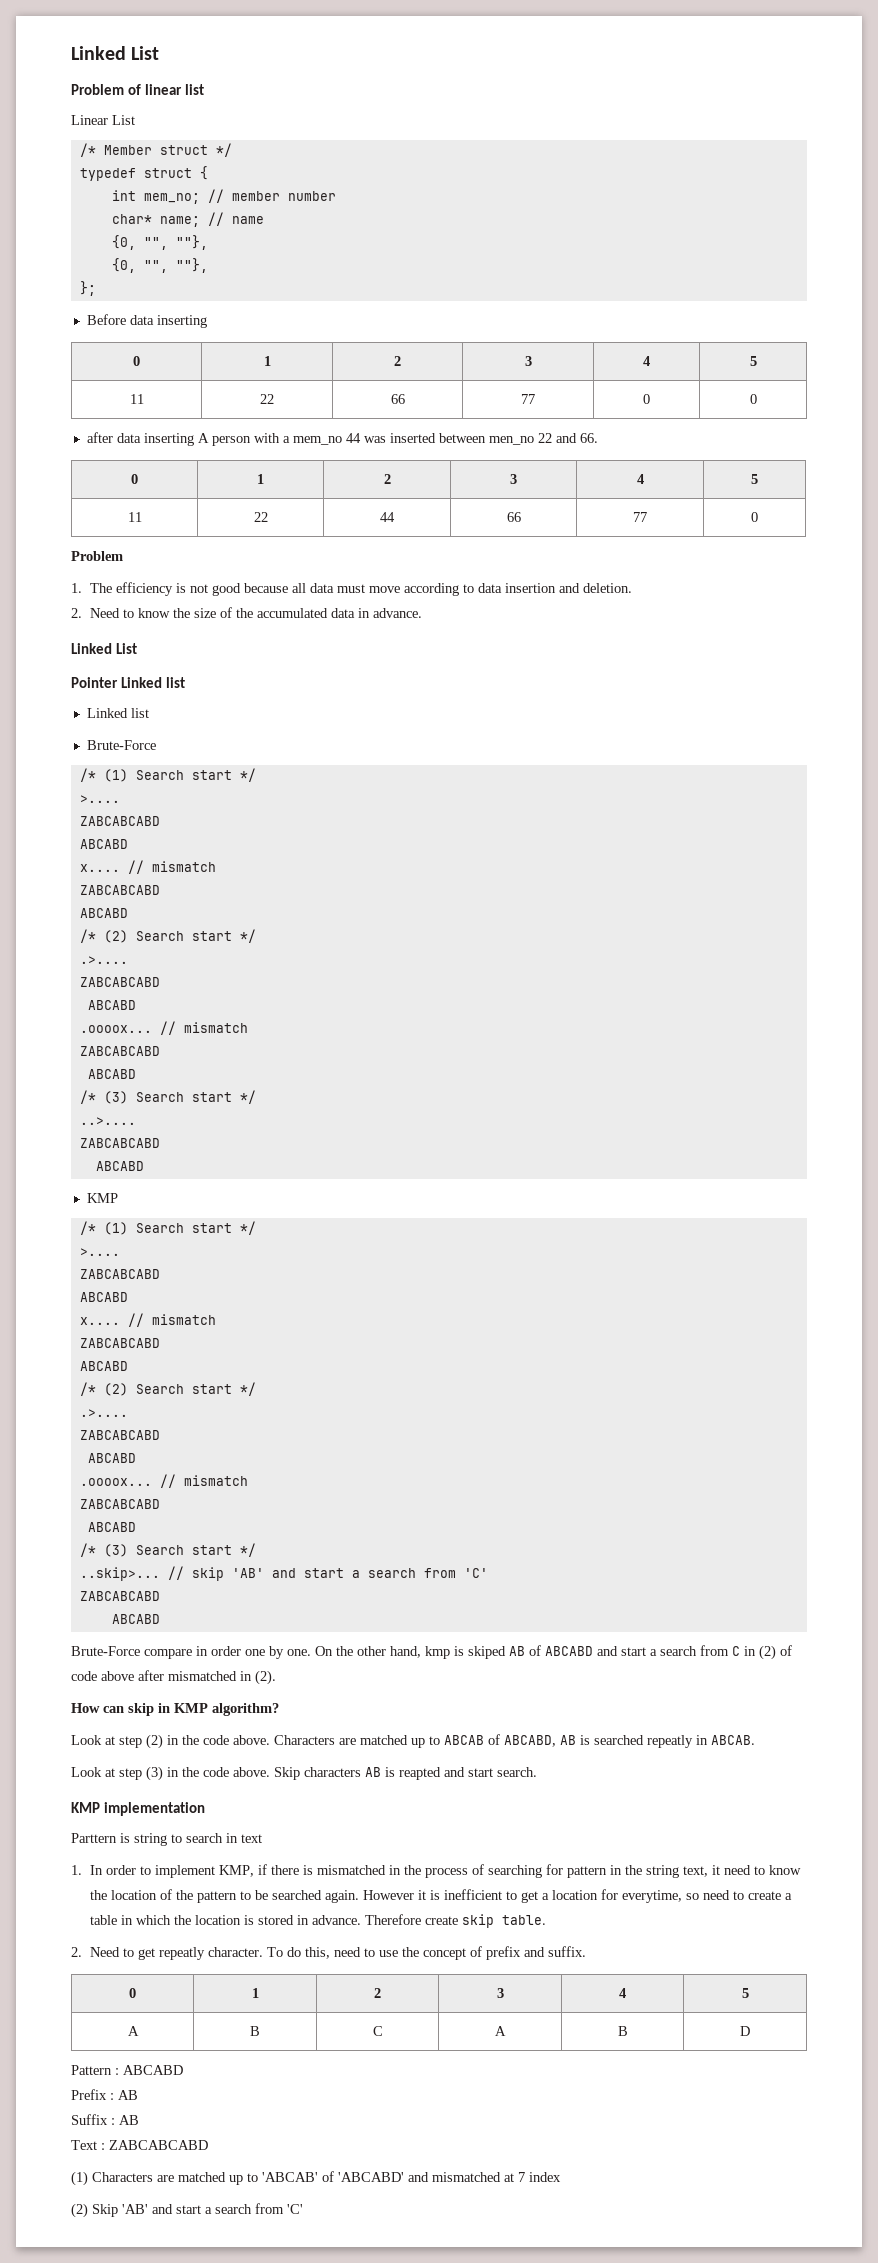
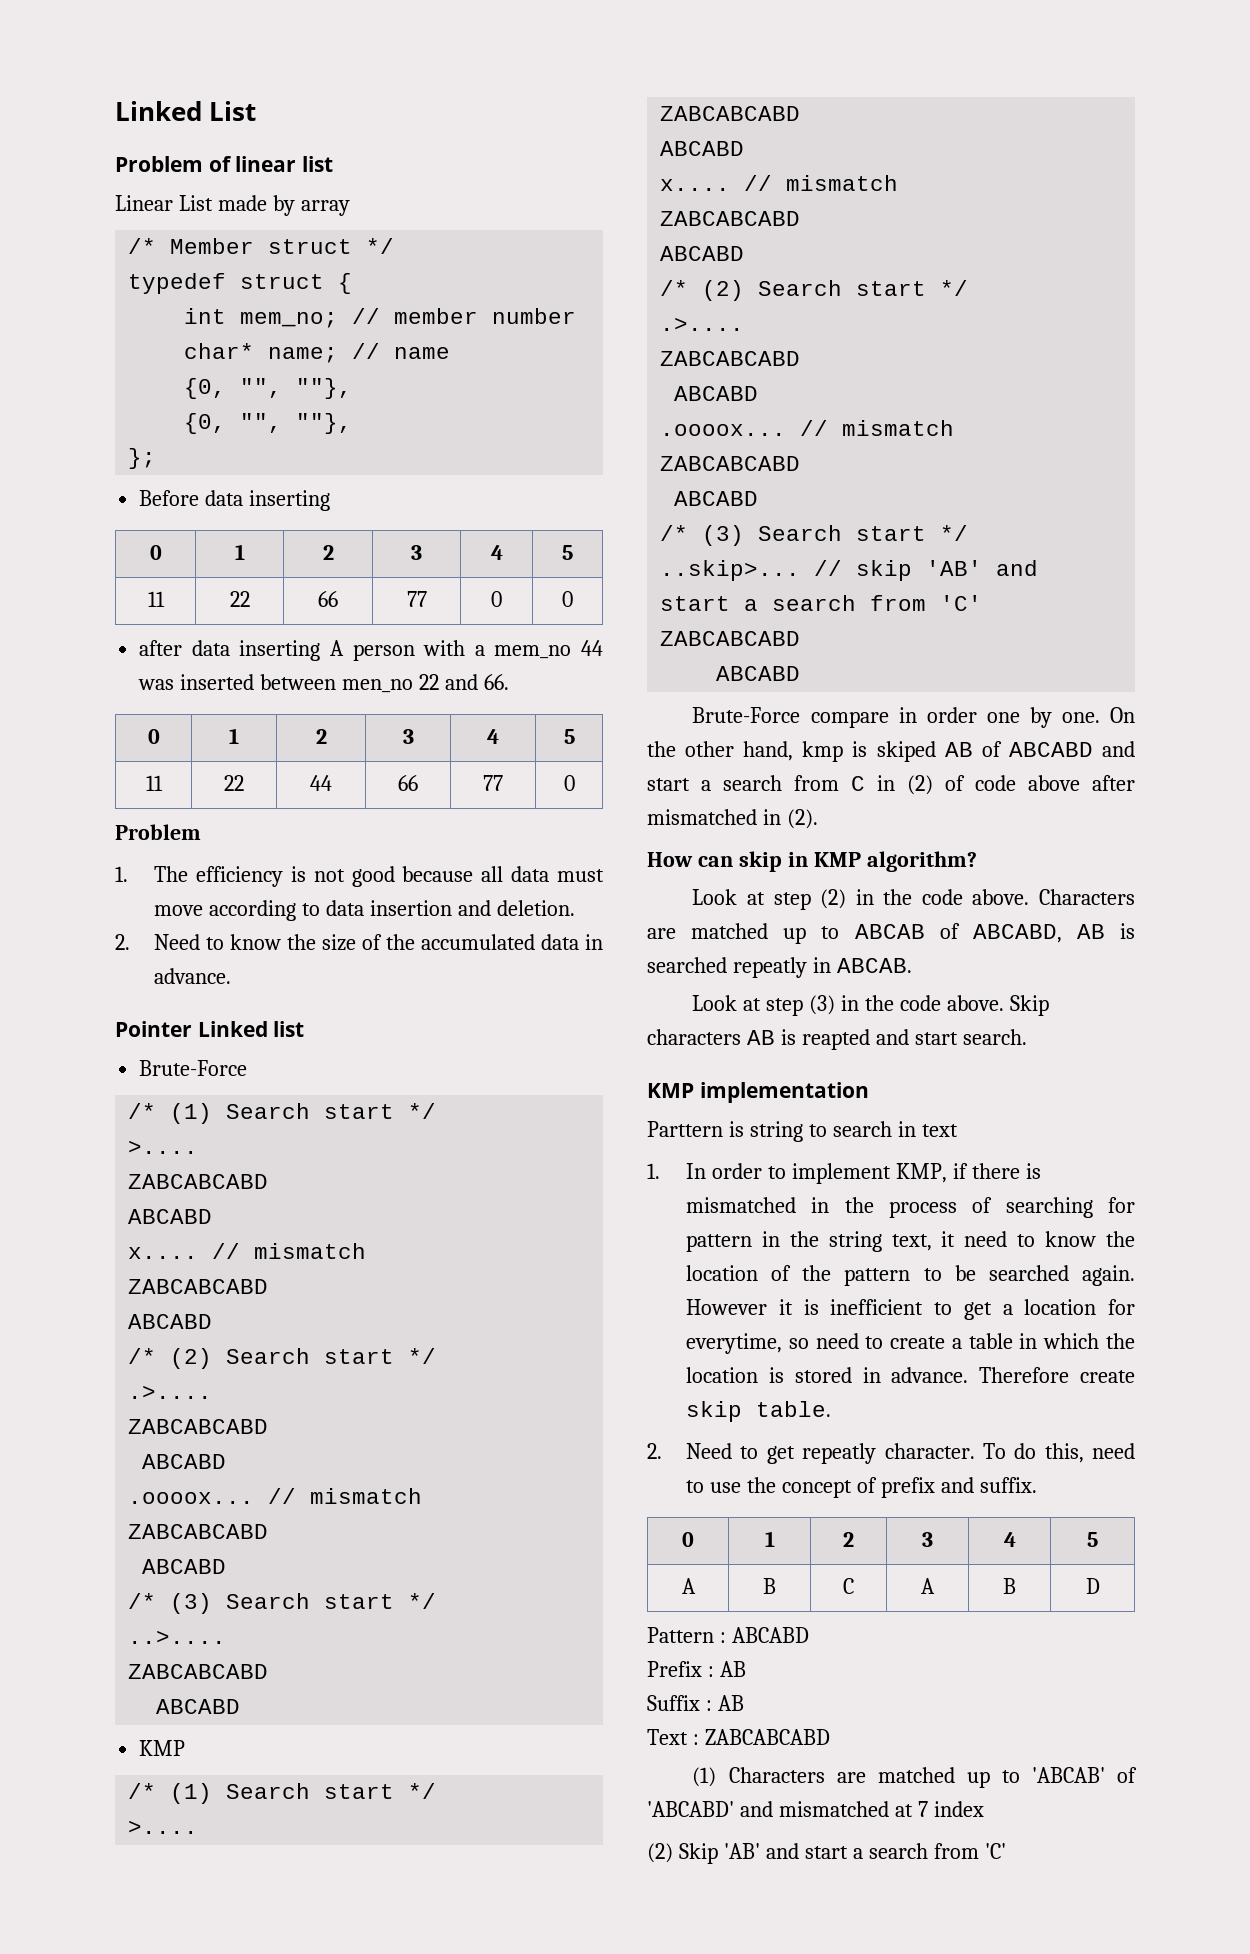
(135, 120) none -> [217,195,350,216] made by array
[71,643,137,654] // Linked List -> (232, 976) none
[86,708,149,718] // Linked list -> (305, 1029) none

